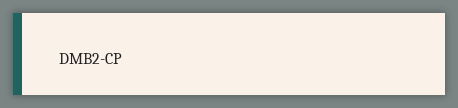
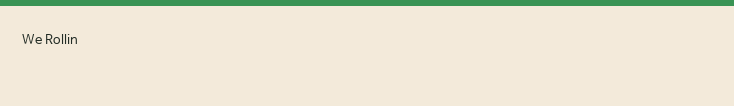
[59,53,122,64] DMB2-CP -> [22,34,79,44] We Rollin

